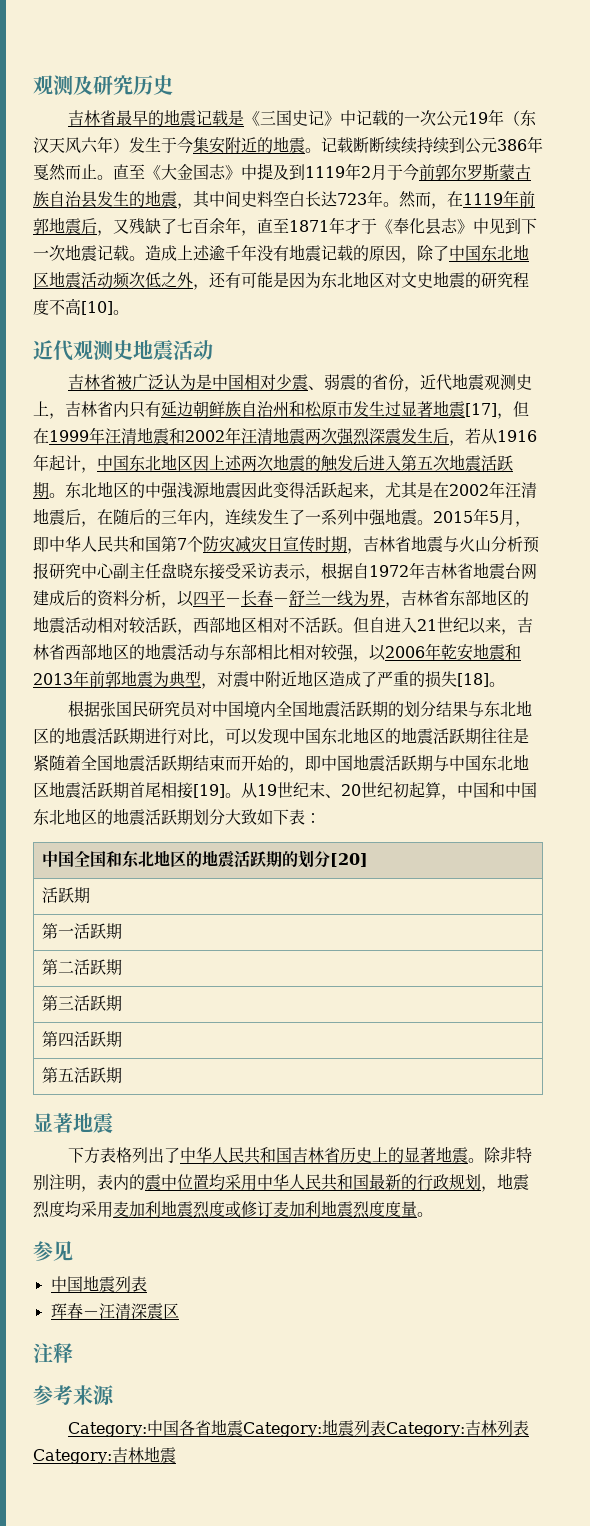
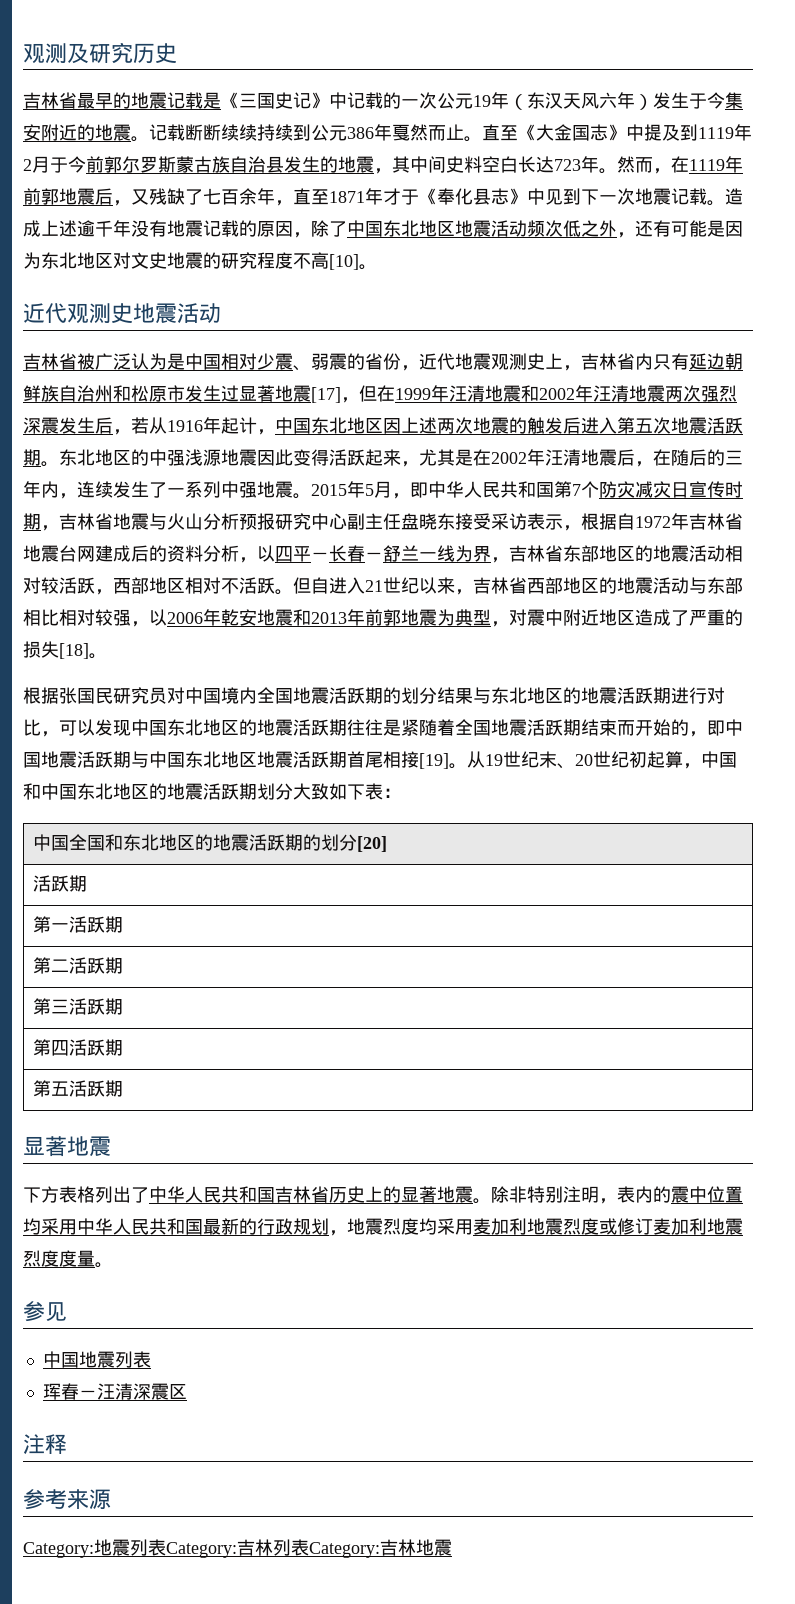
[146,1419,322,1437] 中国各省地震Category: -> (94, 1550) none

